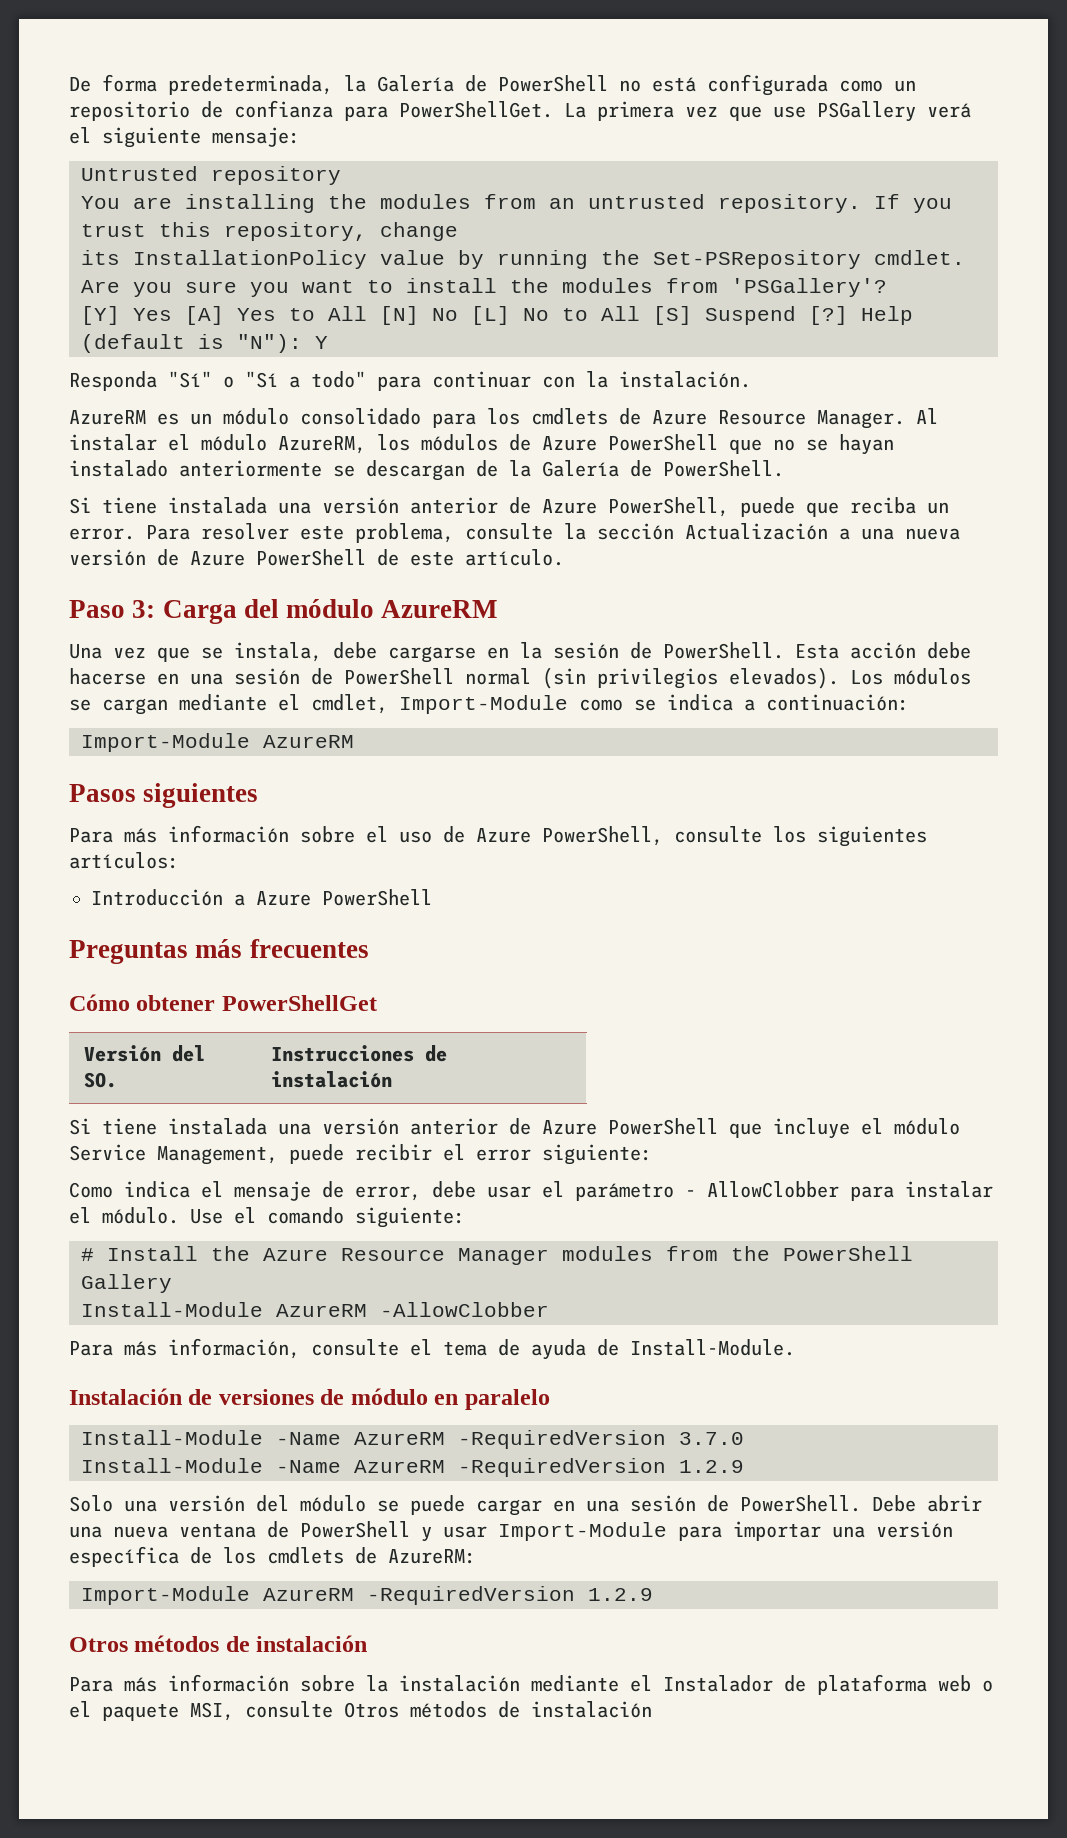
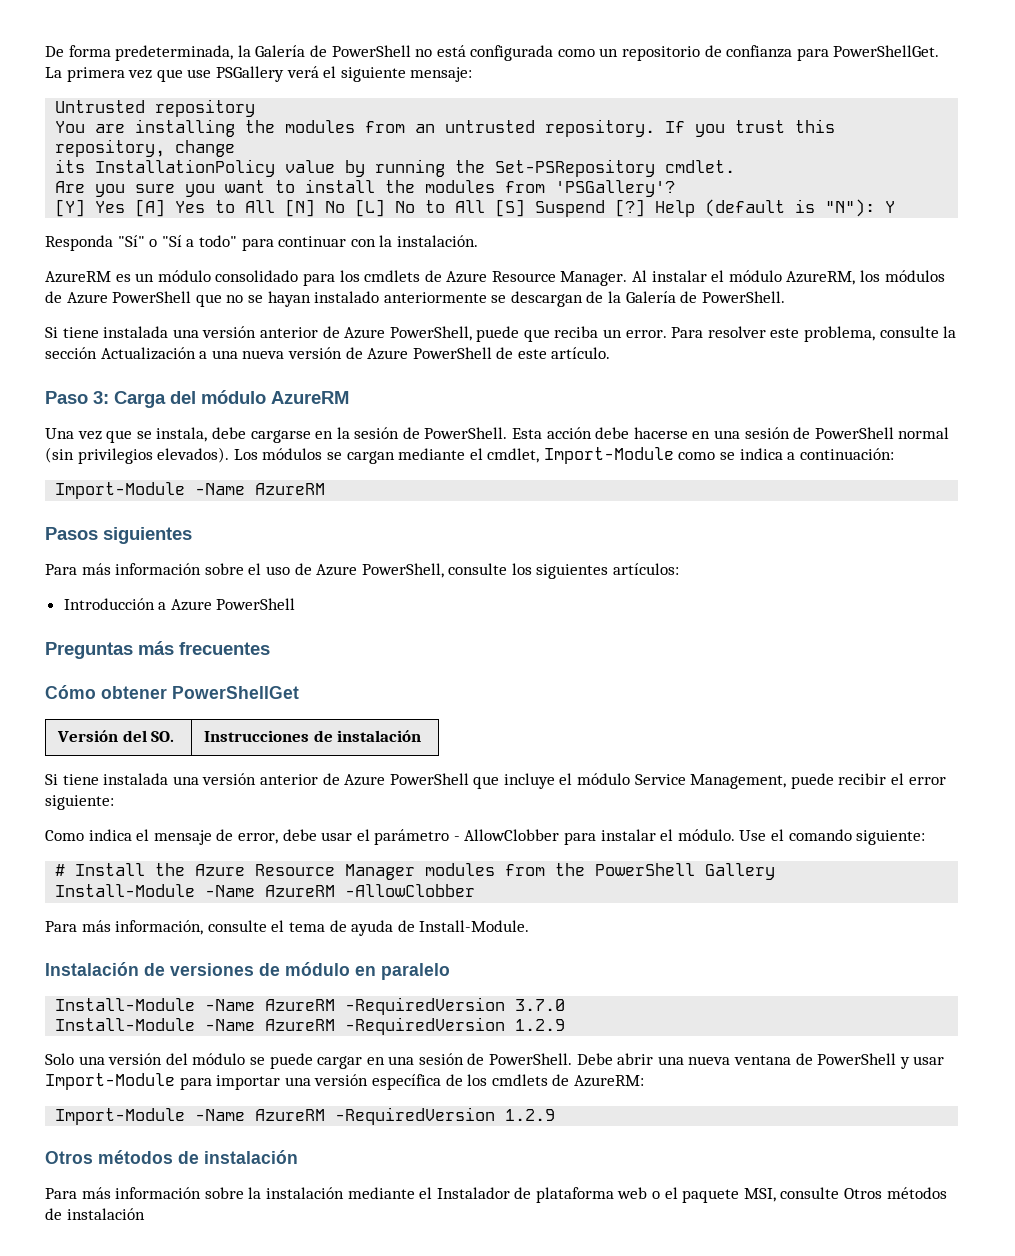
(250, 742) none -> [195,483,246,495] -Name
(263, 1309) none -> [205,885,256,897] -Name
(250, 1595) none -> [195,1109,246,1121] -Name

